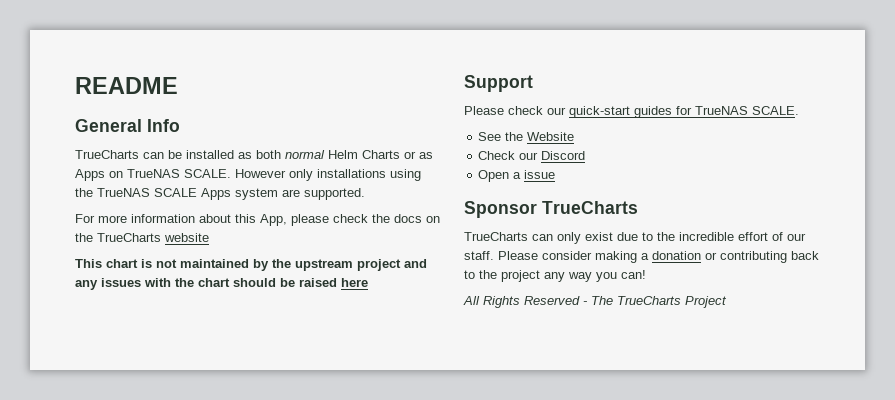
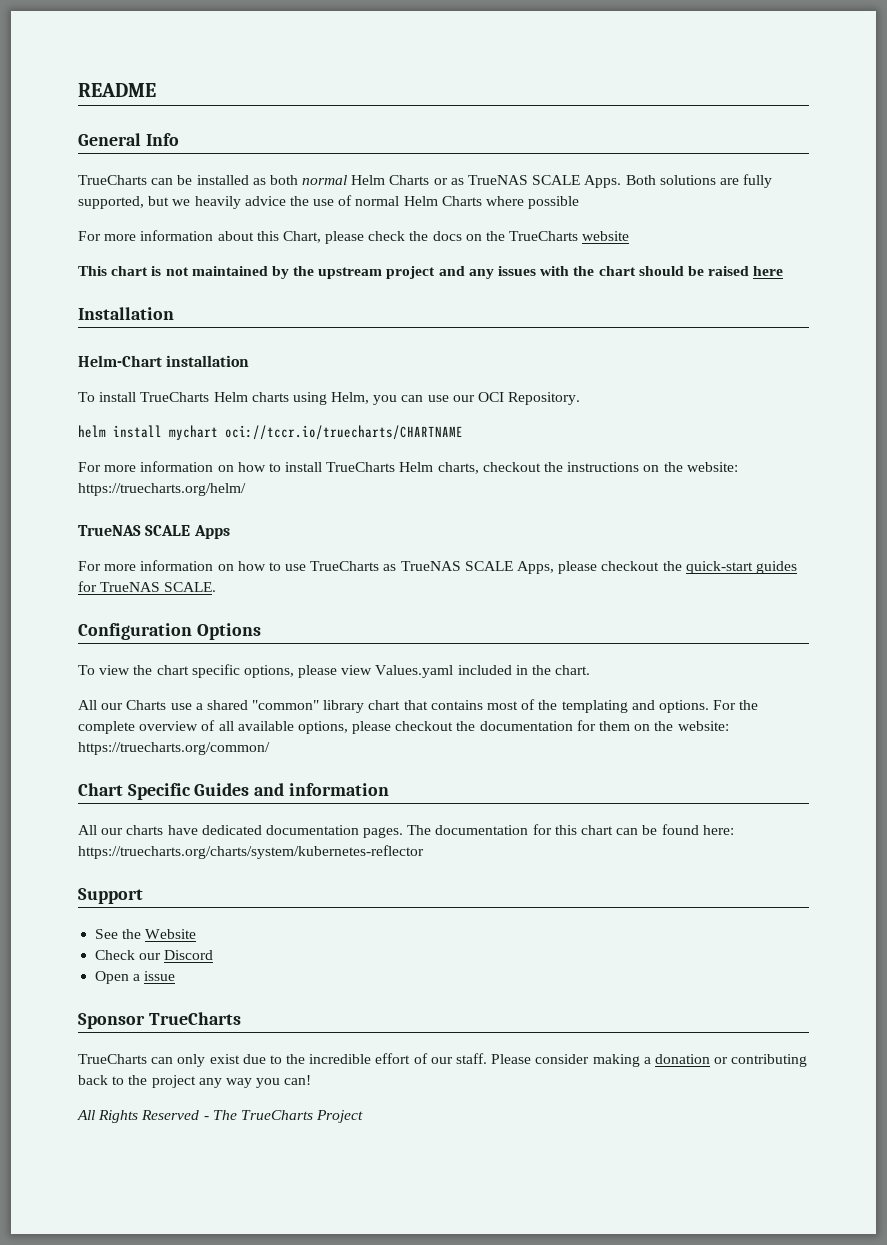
[75,169,421,181] [75,188,365,200] Apps on TrueNAS SCALE. However only installations using the TrueNAS SCALE Apps system are supported. -> [468,174,773,188] [78,195,580,209] TrueNAS SCALE Apps. Both solutions are fully supported, but we heavily advice the use of normal Helm Charts where possible
[260,214,287,226] App, -> [282,231,321,243] Chart,
[464,75,533,92] [464,106,566,115] Support // Please check our -> [78,307,174,320] [78,355,250,367] [78,392,581,405] [78,425,463,440] [78,461,738,474] [78,483,246,496] [78,525,230,539] [78,560,682,574] Installation // Helm-Chart installation // To install TrueCharts Helm charts using Helm, you can use our OCI Repository. // helm install mychart oci://tccr.io/truecharts/CHARTNAME // For more information on how to install TrueCharts Helm charts, checkout the instructions on the website: https://truecharts.org/helm/ // TrueNAS SCALE Apps // For more information on how to use TrueCharts as TrueNAS SCALE Apps, please checkout the
(799, 110) none -> [78,623,261,640] [78,664,591,678] [78,699,759,713] [78,720,729,734] [78,742,270,755] [78,783,389,800] [78,824,734,838] [78,845,424,859] [78,888,143,904] // Configuration Options // To view the chart specific options, please view Values.yaml included in the chart. // All our Charts use a shared "common" library chart that contains most of the templating and options. For the complete overview of all available options, please checkout the documentation for them on the website: https://truecharts.org/common/ // Chart Specific Guides and information // All our charts have dedicated documentation pages. The documentation for this chart can be found here: https://truecharts.org/charts/system/kubernetes-reflector // Support

